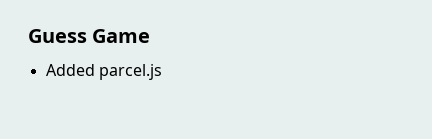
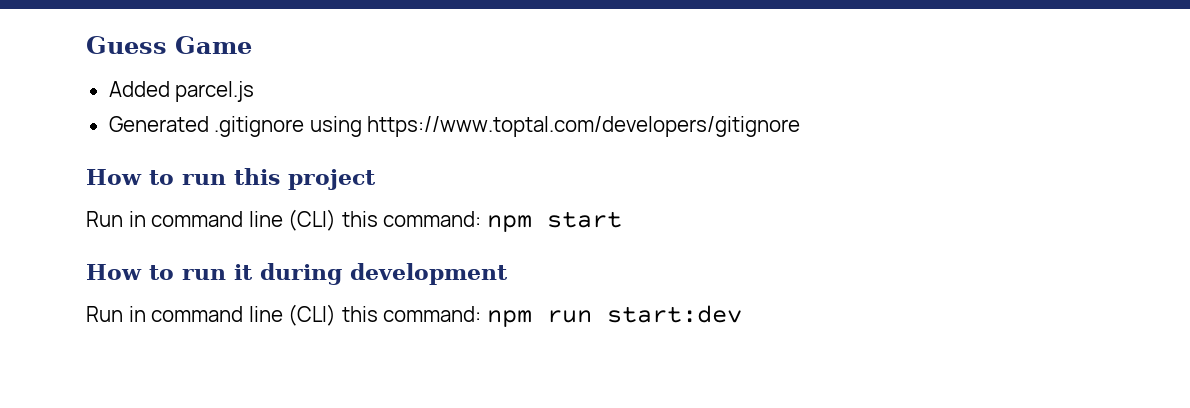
(162, 72) none -> [108,116,801,137] [86,168,376,190] [86,209,622,232] [86,263,508,285] [86,304,742,327] // Generated .gitignore using https://www.toptal.com/developers/gitignore // How to run this project // Run in command line (CLI) this command: npm start // How to run it during development // Run in command line (CLI) this command: npm run start:dev

